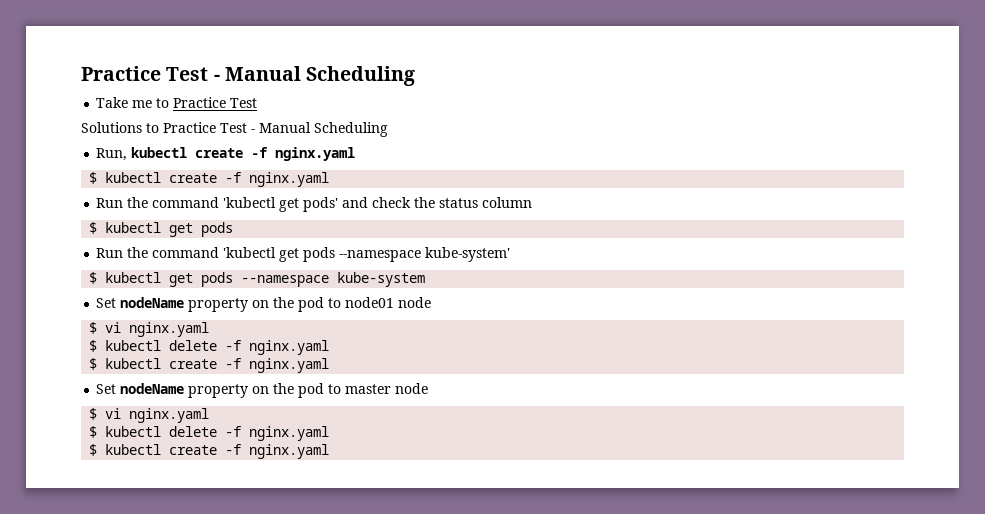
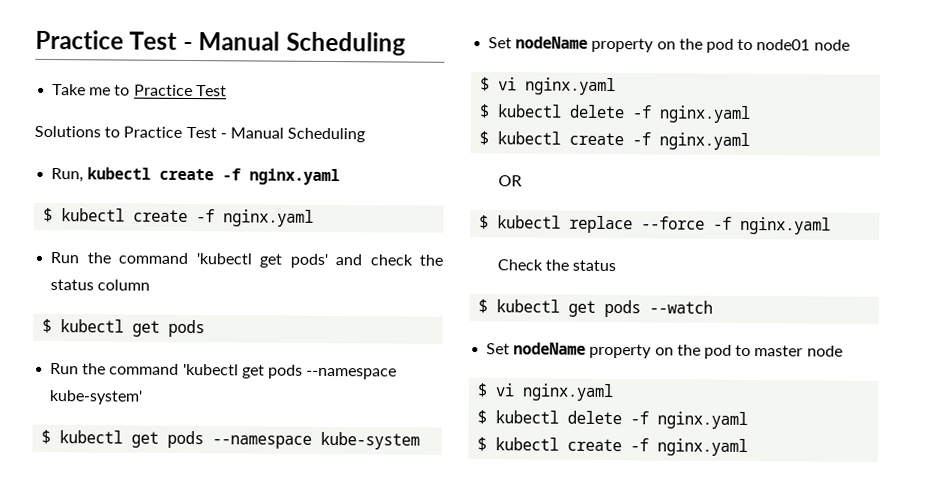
(330, 365) none -> [497,175,522,187] [479,215,832,235] [496,259,617,272] [478,299,714,318] // OR // $ kubectl replace --force -f nginx.yaml // Check the status // $ kubectl get pods --watch

